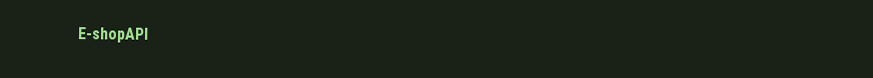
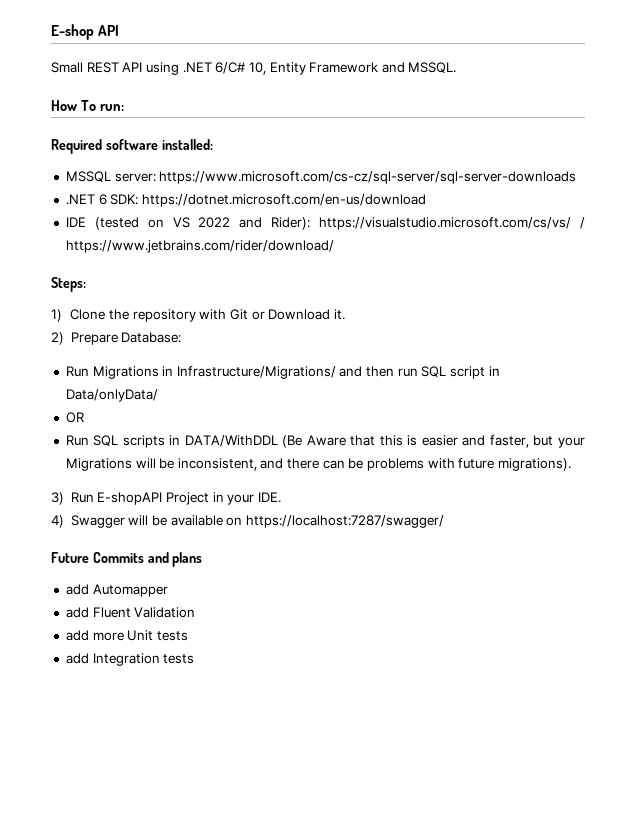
[77,27,149,43] E-shopAPI -> [51,24,120,40] [51,62,457,75] [51,100,124,111] [51,139,213,154] [65,171,577,184] [65,194,426,207] [65,217,585,230] [65,240,334,253] [51,277,86,292] [51,309,345,322] [51,332,182,345] [65,366,500,379] [65,389,158,402] [65,412,84,423] [65,435,586,448] [65,458,571,471] [51,492,281,505] [51,515,444,528] [51,552,203,567] [65,584,168,597] [65,607,196,618] [65,630,188,641] [65,653,195,666] E-shop API // Small REST API using .NET 6/C# 10, Entity Framework and MSSQL. // How To run: // Required software installed: // MSSQL server: https://www.microsoft.com/cs-cz/sql-server/sql-server-downloads // .NET 6 SDK: https://dotnet.microsoft.com/en-us/download // IDE (tested on VS 2022 and Rider): https://visualstudio.microsoft.com/cs/vs/ / https://www.jetbrains.com/rider/download/ // Steps: // 1) Clone the repository with Git or Download it. // 2) Prepare Database: // Run Migrations in Infrastructure/Migrations/ and then run SQL script in Data/onlyData/ // OR // Run SQL scripts in DATA/WithDDL (Be Aware that this is easier and faster, but your Migrations will be inconsistent, and there can be problems with future migrations). // 3) Run E-shopAPI Project in your IDE. // 4) Swagger will be available on https://localhost:7287/swagger/ // Future Commits and plans // add Automapper // add Fluent Validation // add more Unit tests // add Integration tests

